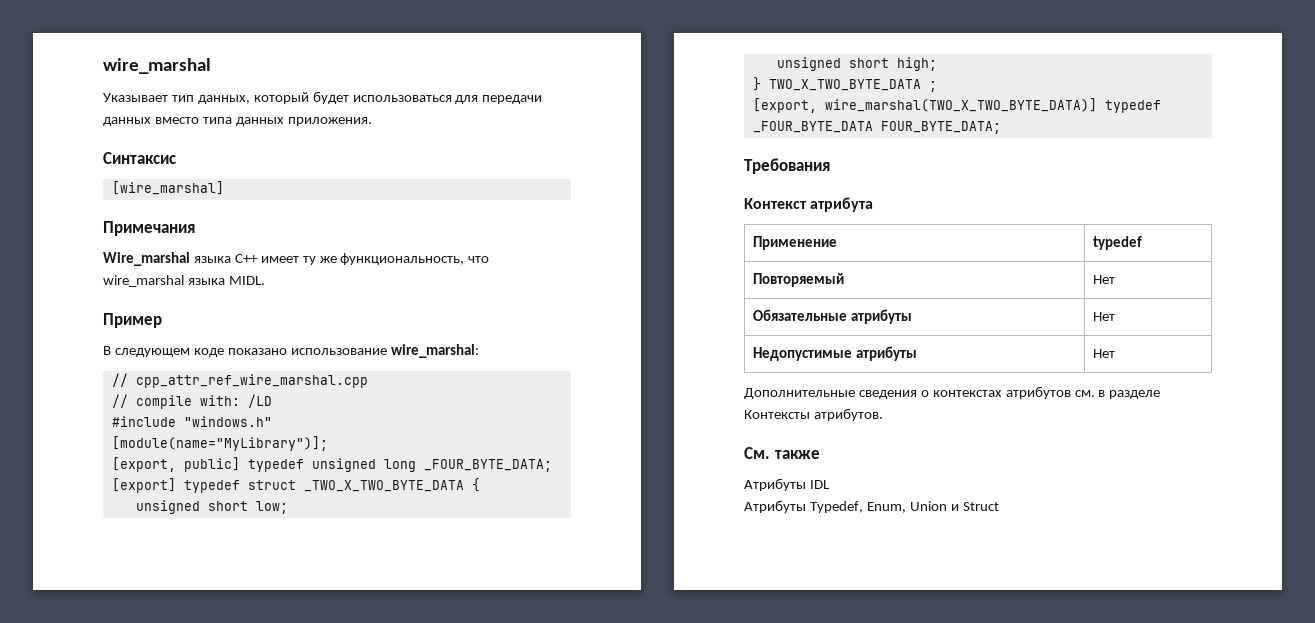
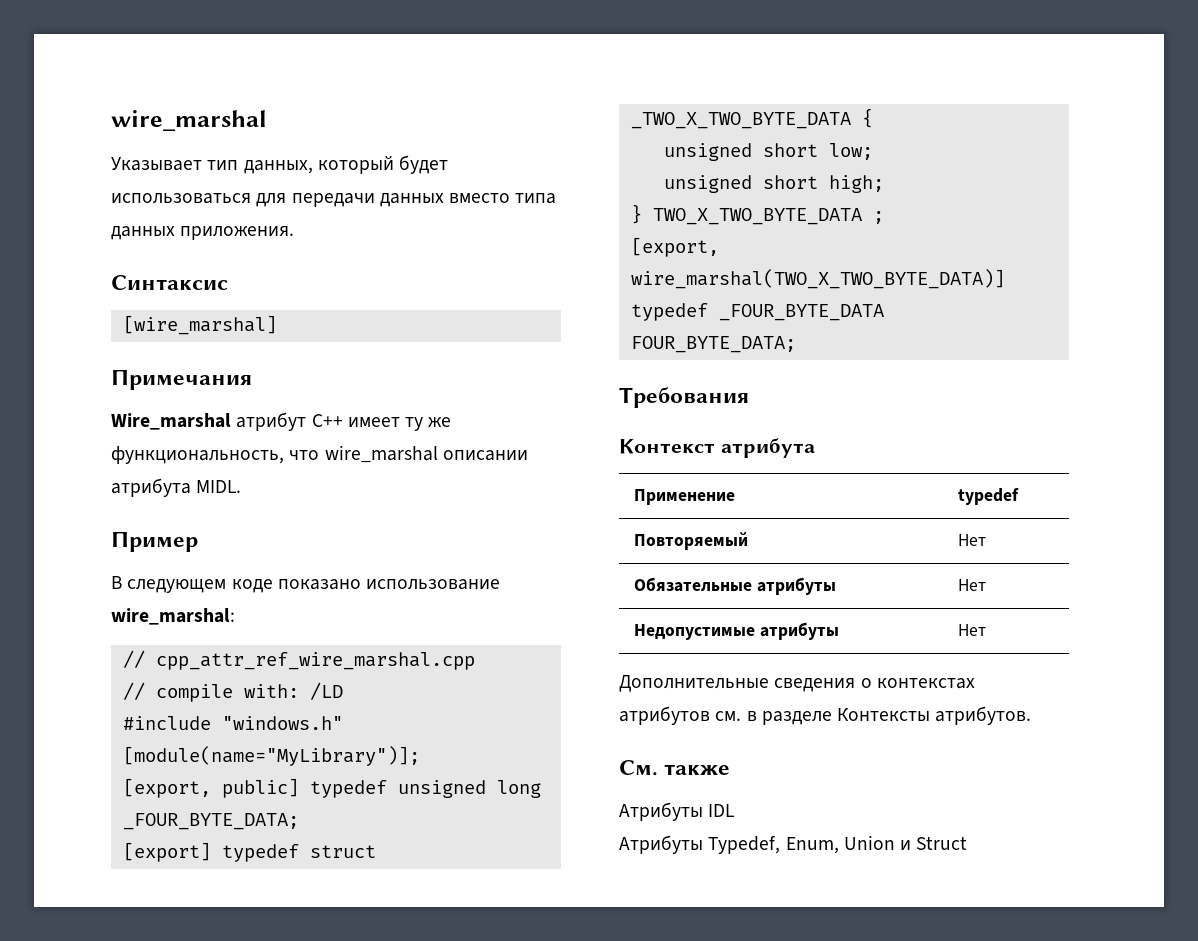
[193,256,231,263] языка -> [236,412,307,431] атрибут
[187,278,225,285] языка -> [442,450,528,461] [111,478,191,497] описании атрибута

